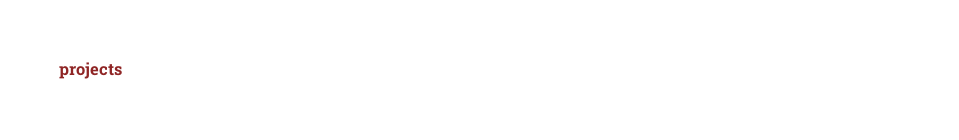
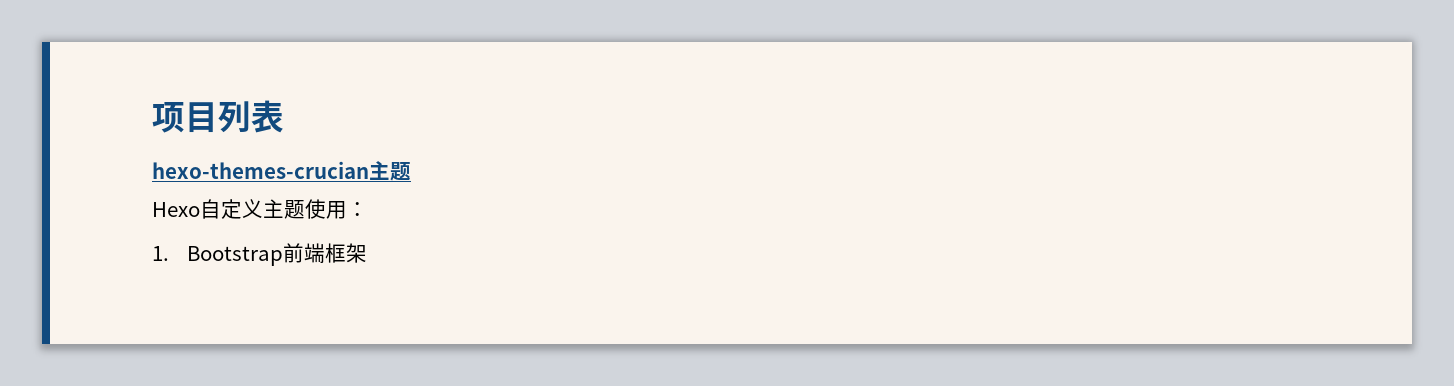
[59,62,122,79] projects -> [152,100,284,133] [152,161,411,181] [152,199,368,219] [152,243,367,266] 项目列表 // hexo-themes-crucian主题 // Hexo自定义主题使用： // 1. Bootstrap前端框架

